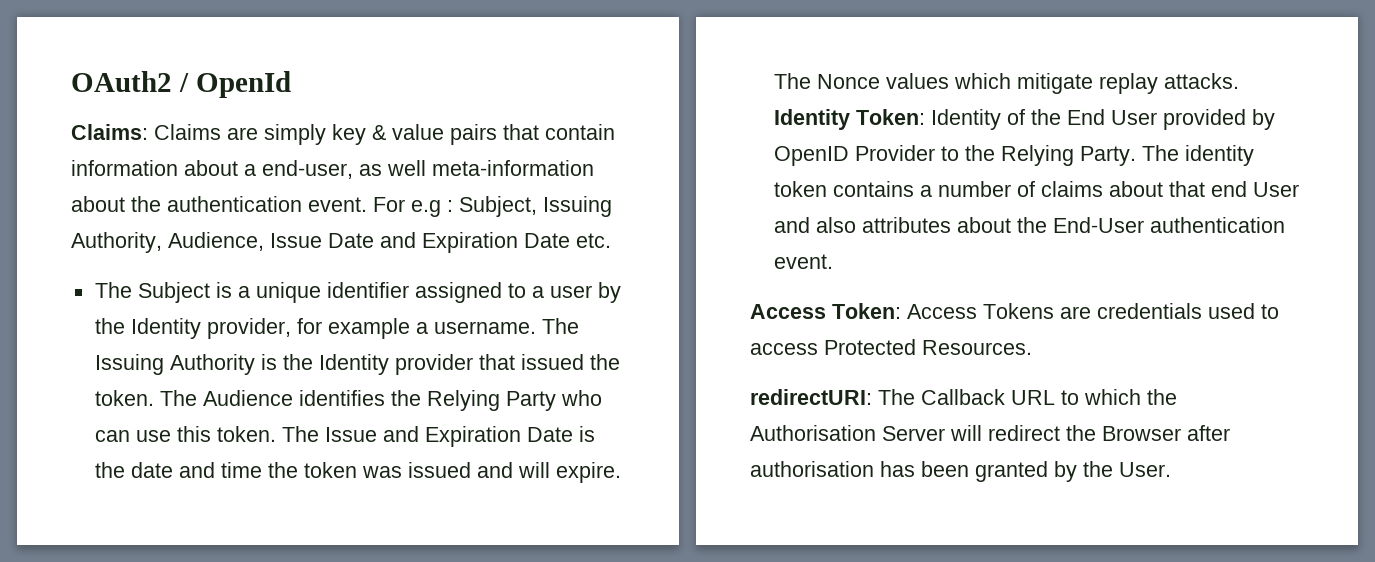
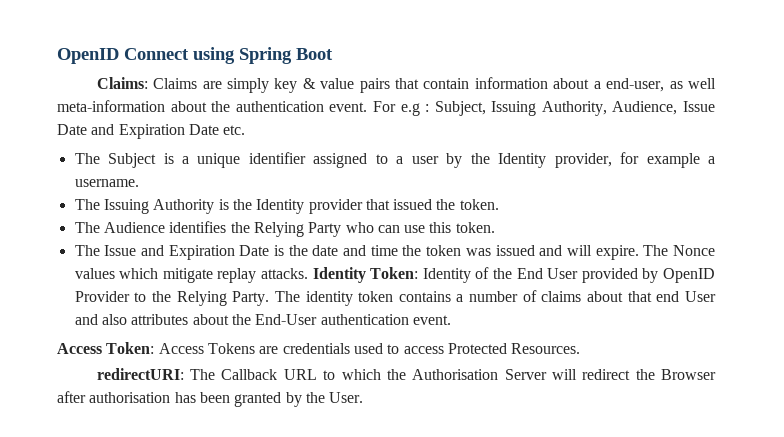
[71,71,291,98] OAuth2 / OpenId -> [57,47,333,64] OpenID Connect using Spring Boot
(536, 327) none -> (139, 183) //
(154, 398) none -> (499, 204) //
(276, 434) none -> (495, 227) //

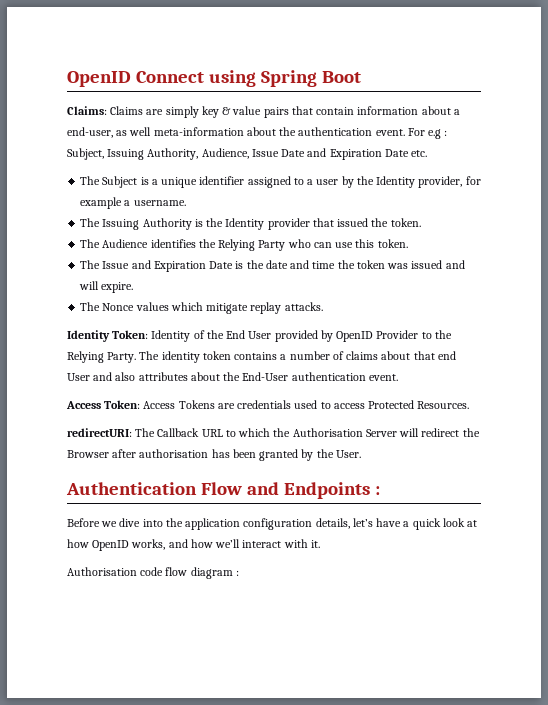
(639, 252) none -> (134, 287) //
(308, 273) none -> (323, 306) //
(364, 397) none -> [66,482,380,499] [67,518,478,530] [67,539,320,551] [67,567,239,579] // Authentication Flow and Endpoints : // Before we dive into the application configuration details, let’s have a quick look at how OpenID works, and how we’ll interact with it. // Authorisation code flow diagram :

